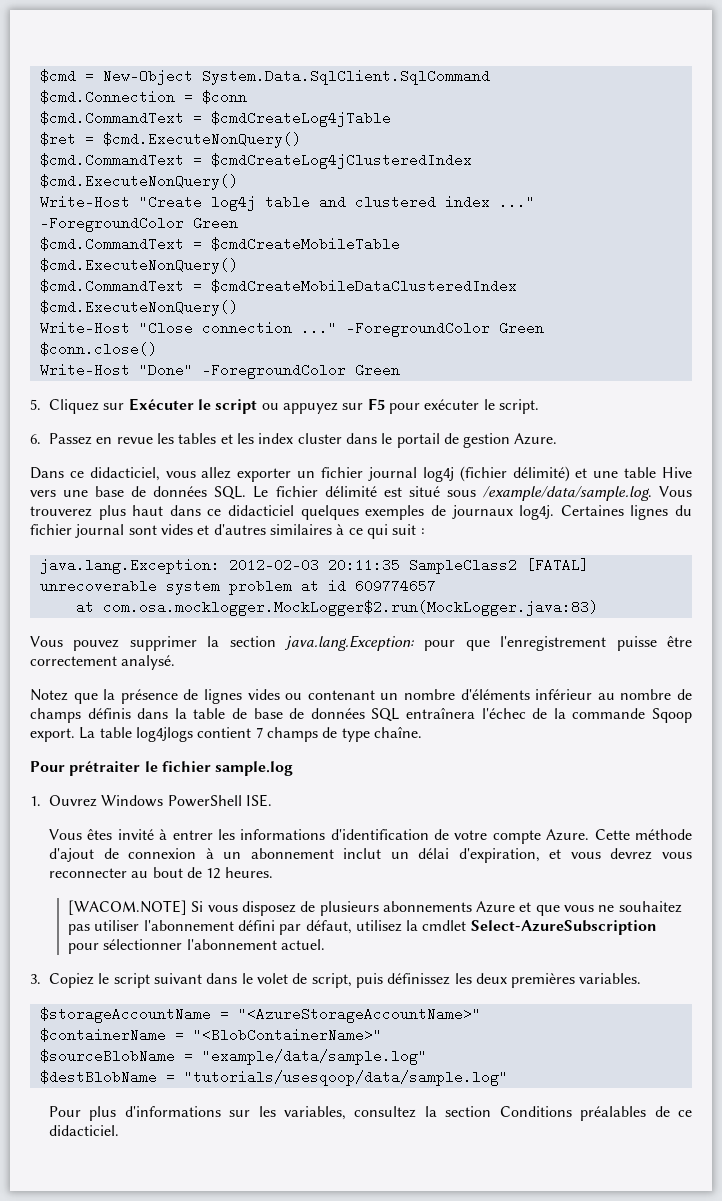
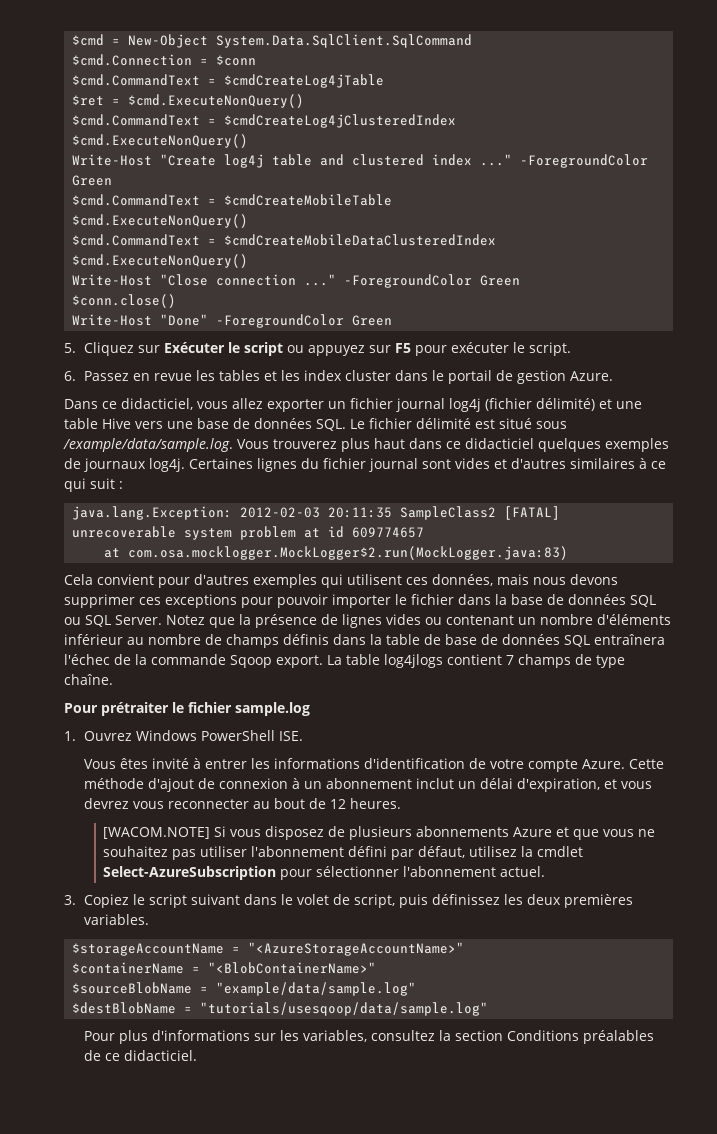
[30,635,693,651] [30,655,176,670] Vous pouvez supprimer la section java.lang.Exception: pour que l'enregistrement puisse être correctement analysé. // -> [64,574,618,588] [64,594,656,608] [64,615,162,627] Cela convient pour d'autres exemples qui utilisent ces données, mais nous devons supprimer ces exceptions pour pouvoir importer le fichier dans la base de données SQL ou SQL Server.

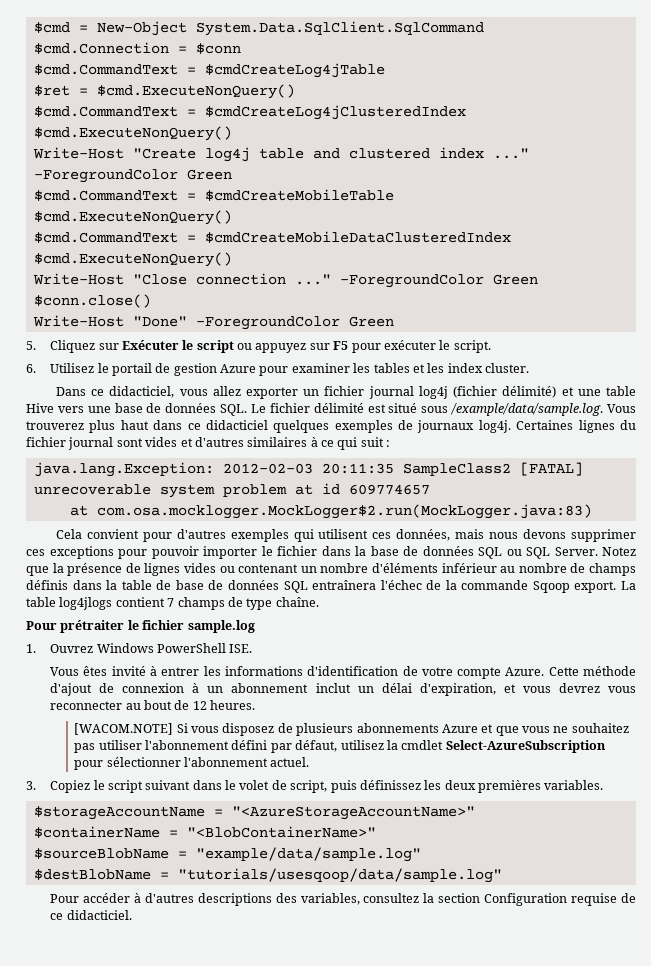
[83,371,192,381] Passez en revue -> [50,363,350,376] Utilisez le portail de gestion Azure pour examiner
[344,370,613,384] cluster dans le portail de gestion Azure. -> [485,363,530,373] cluster.
[118,1030,299,1044] plus d'informations sur les -> [83,893,297,906] accéder à d'autres descriptions des
[506,1030,654,1044] Conditions préalables -> [484,893,618,906] Configuration requise

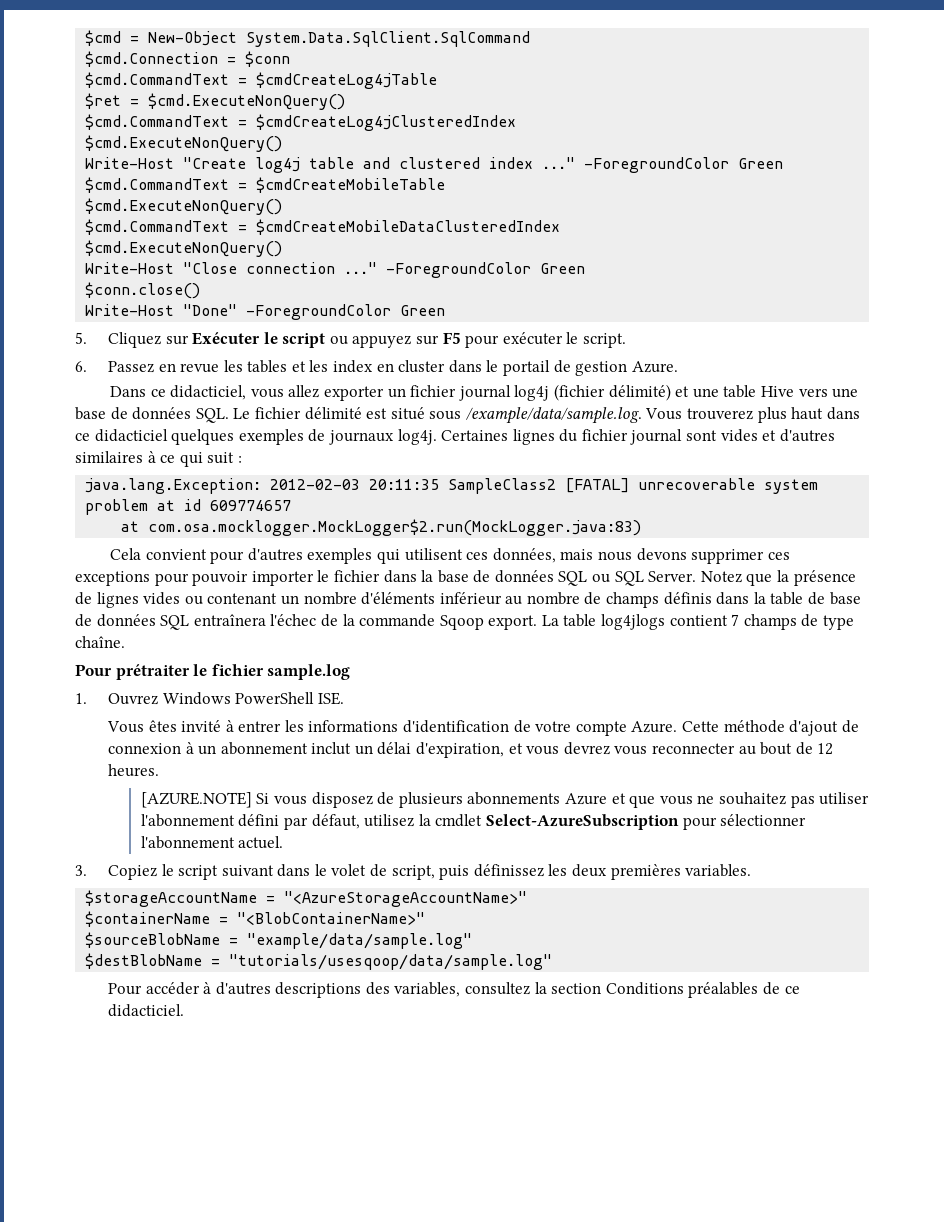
[50,363,350,376] Utilisez le portail de gestion Azure pour examiner -> [107,361,220,373] Passez en revue
[485,363,530,373] cluster. -> [376,360,678,376] en cluster dans le portail de gestion Azure.
[74,723,174,735] [WACOM.NOTE] -> [140,792,252,808] [AZURE.NOTE]
[484,893,618,906] Configuration requise -> [605,982,759,998] Conditions préalables

